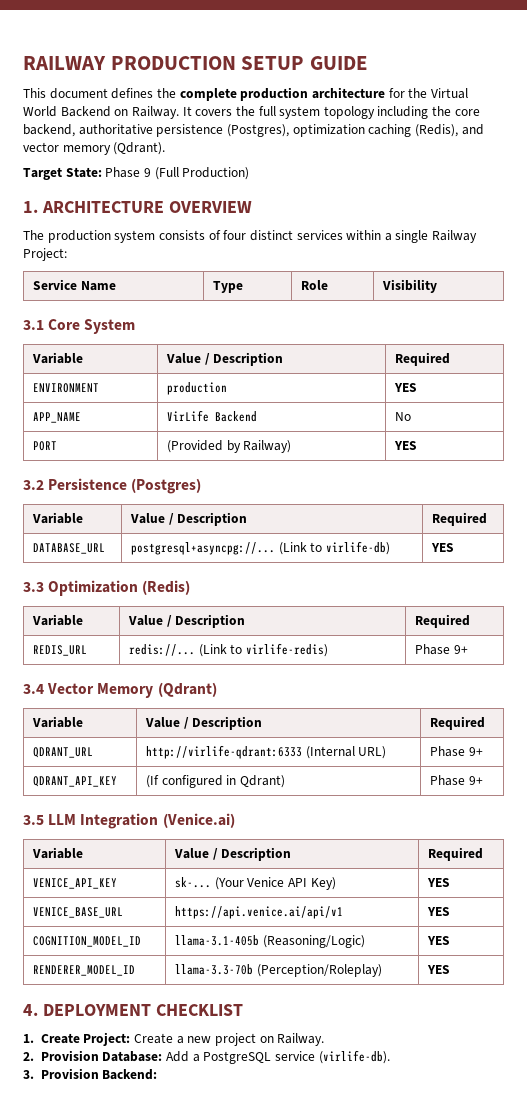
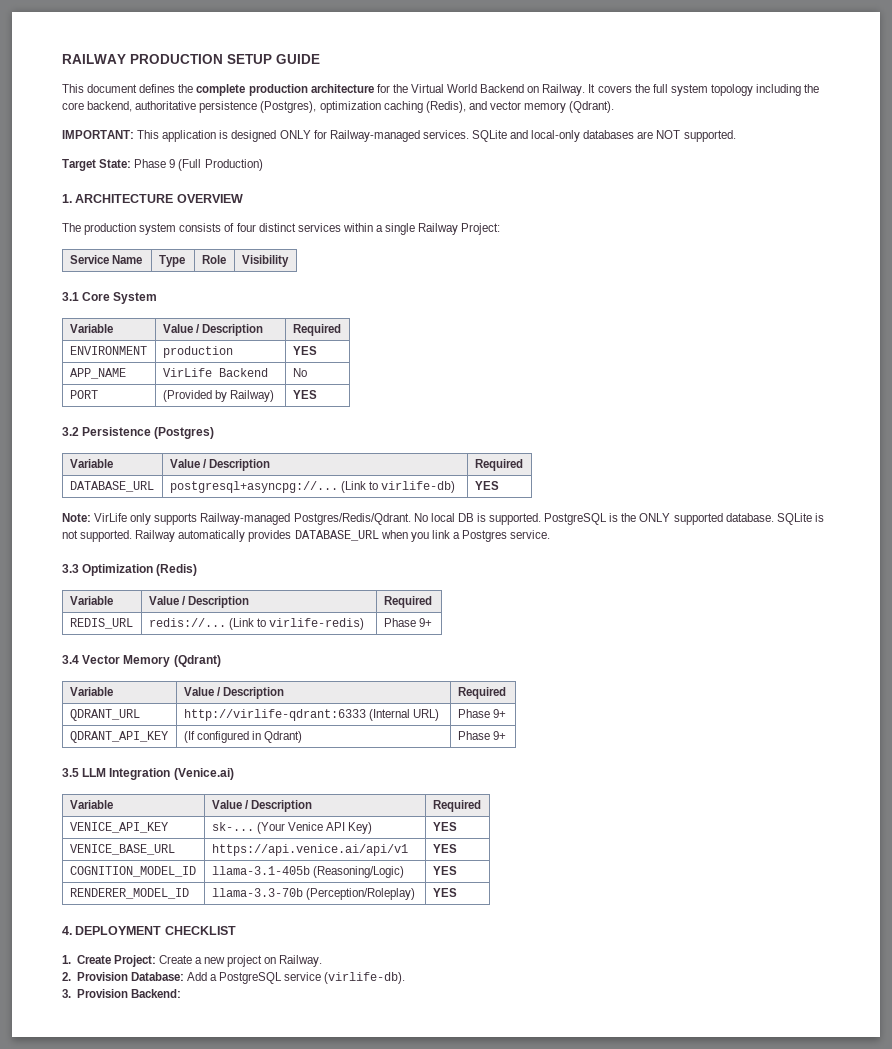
(166, 148) none -> [62,130,736,142] // IMPORTANT: This application is designed ONLY for Railway-managed services. SQLite and local-only databases are NOT supported.
(455, 547) none -> [62,513,824,525] [62,530,551,542] // Note: VirLife only supports Railway-managed Postgres/Redis/Qdrant. No local DB is supported. PostgreSQL is the ONLY supported database. SQLite is not supported. Railway automatically provides DATABASE_URL when you link a Postgres service.

